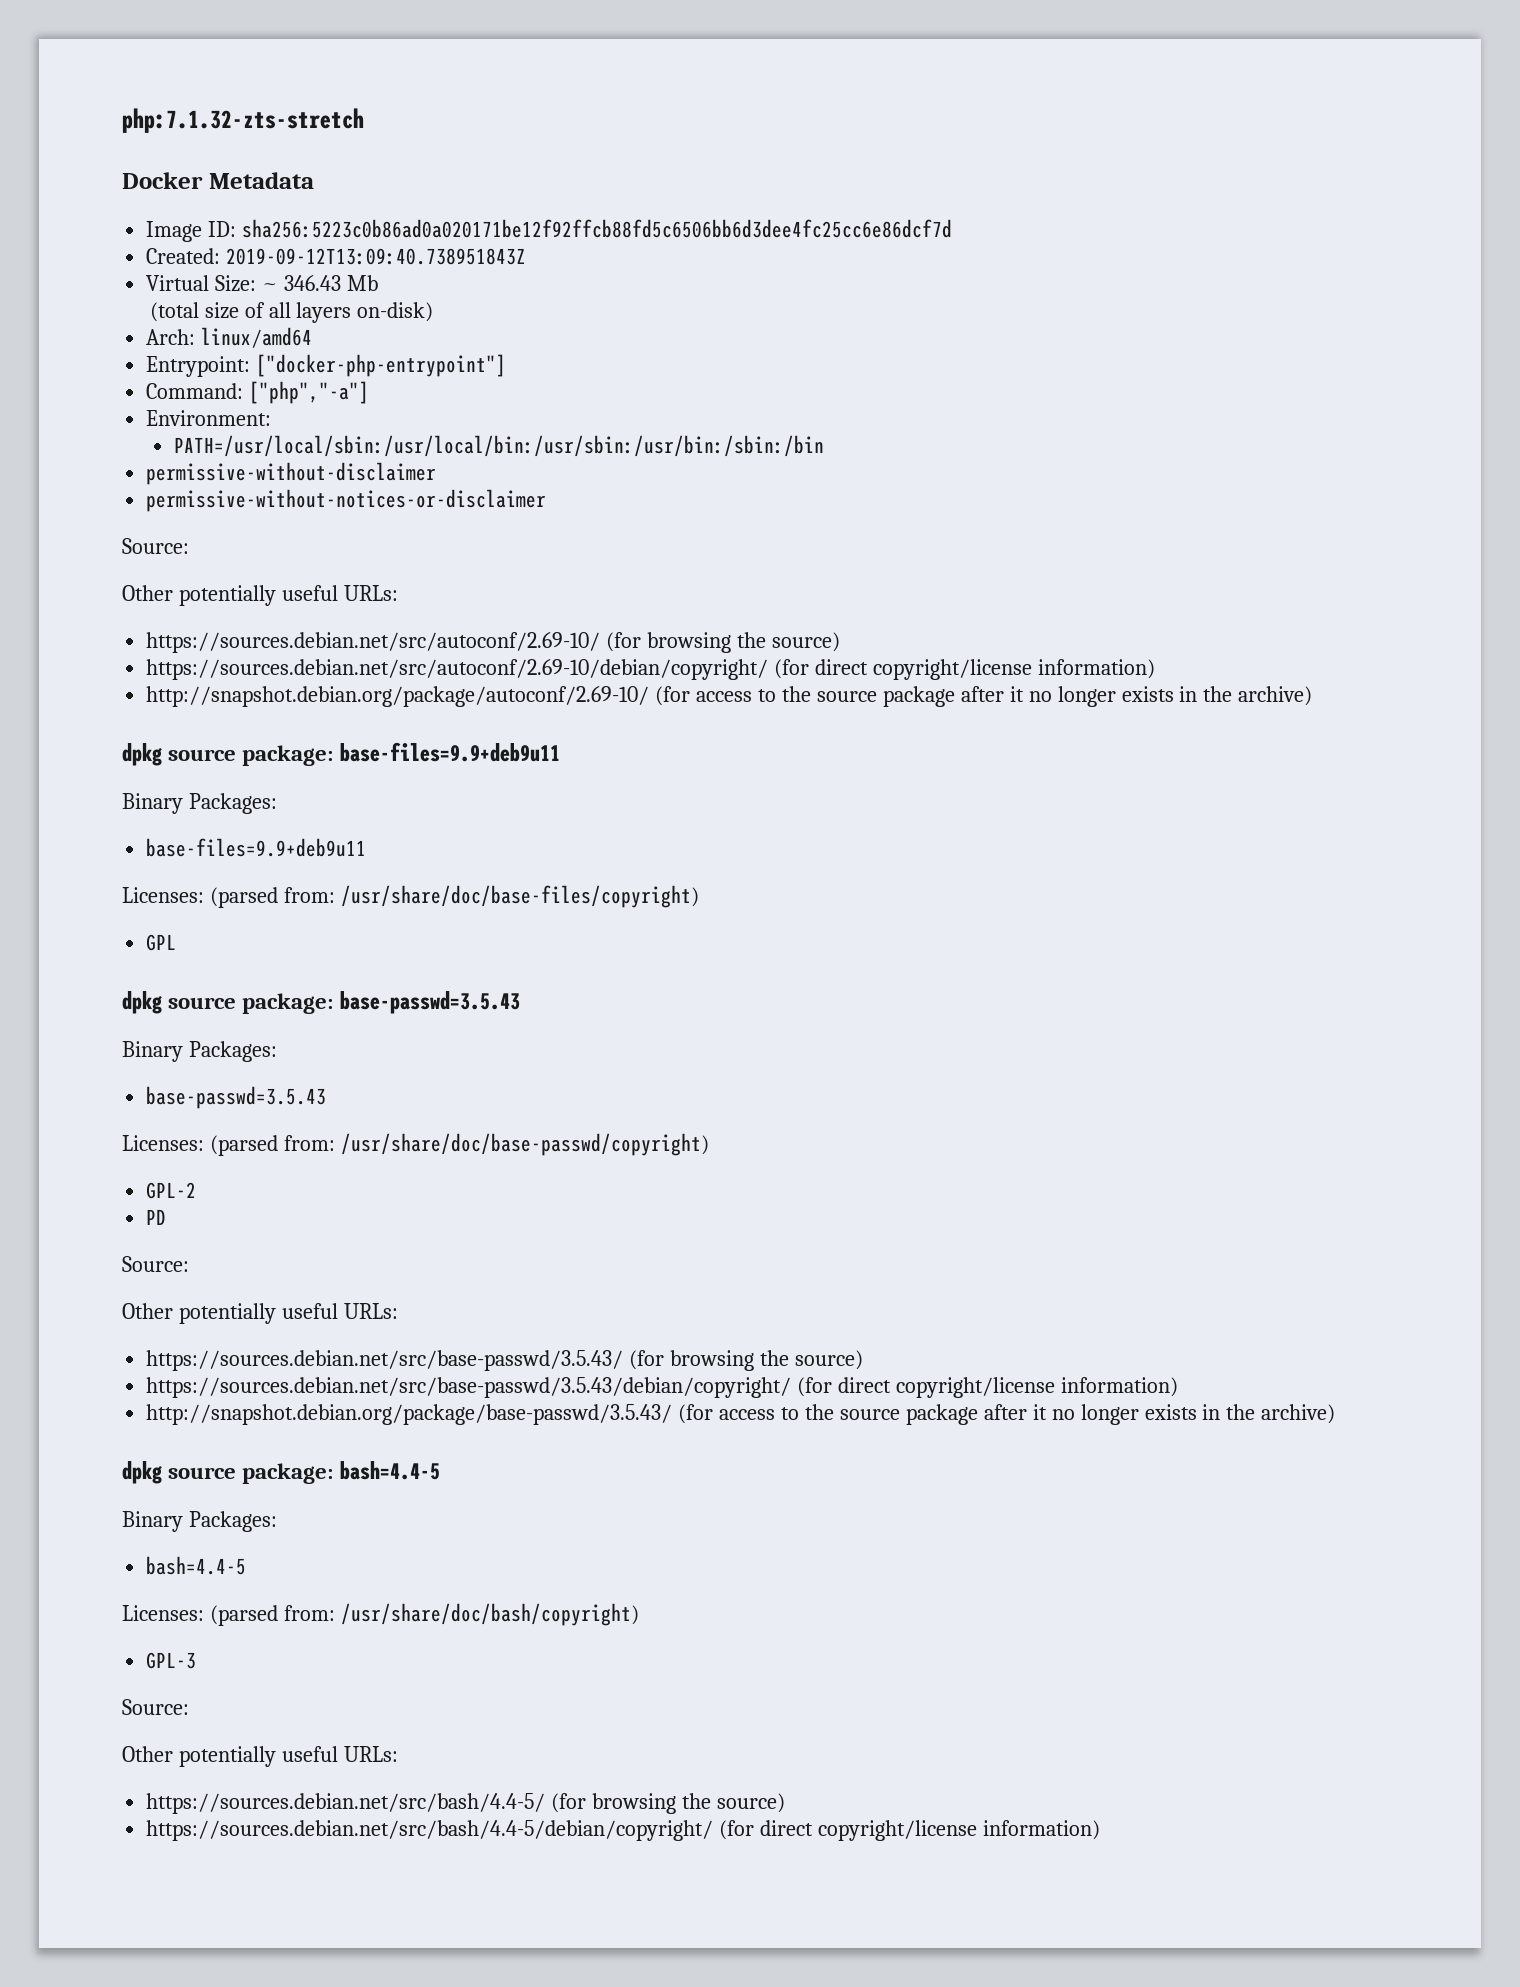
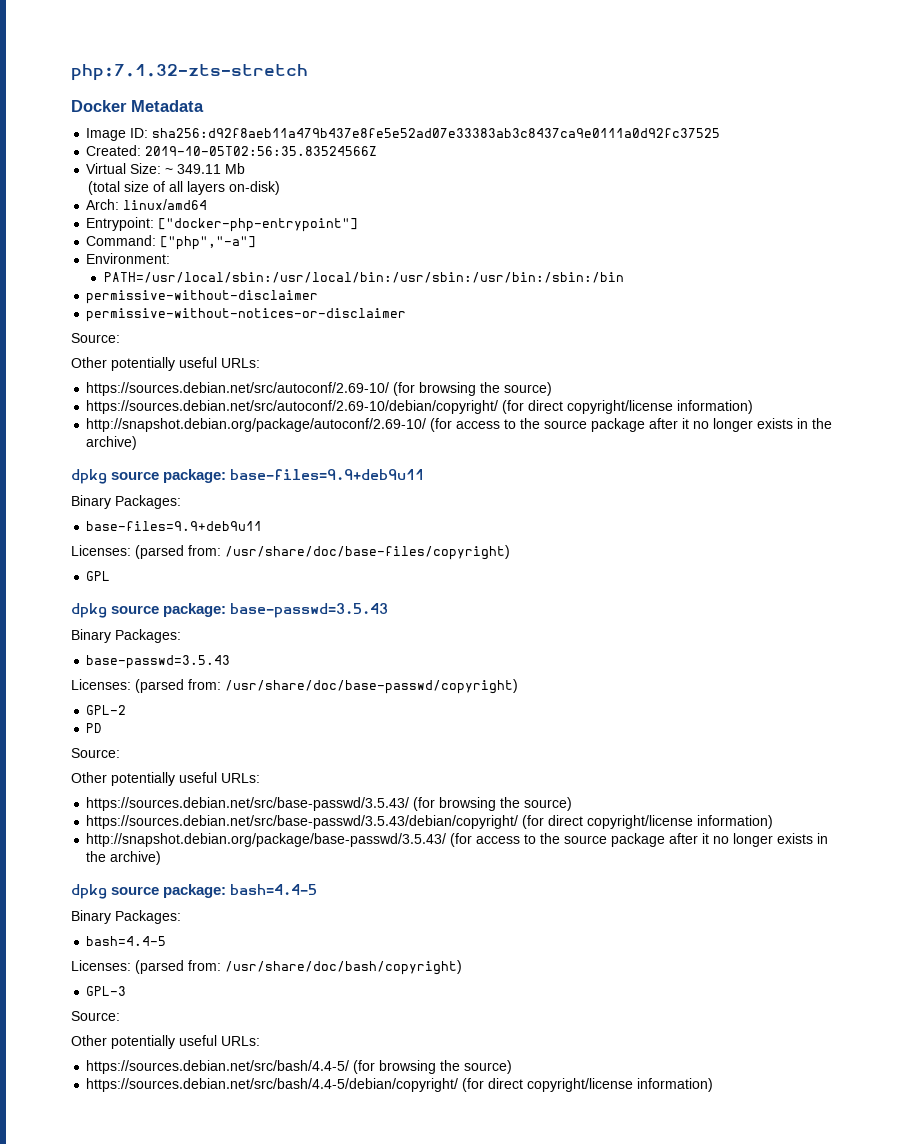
[242,219,953,238] sha256:5223c0b86ad0a020171be12f92ffcb88fd5c6506bb6d3dee4fc25cc6e86dcf7d -> [152,128,721,138] sha256:d92f8aeb11a479b437e8fe5e52ad07e33383ab3c8437ca9e0111a0d92fc37525
[226,248,527,265] 2019-09-12T13:09:40.738951843Z -> [145,146,378,156] 2019-10-05T02:56:35.83524566Z
[284,275,342,291] 346.43 -> [177,164,222,174] 349.11

